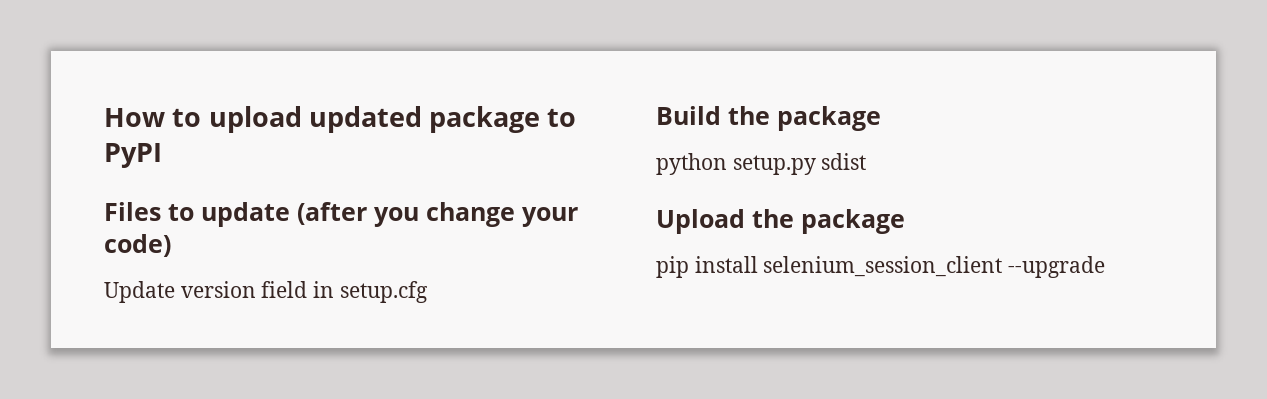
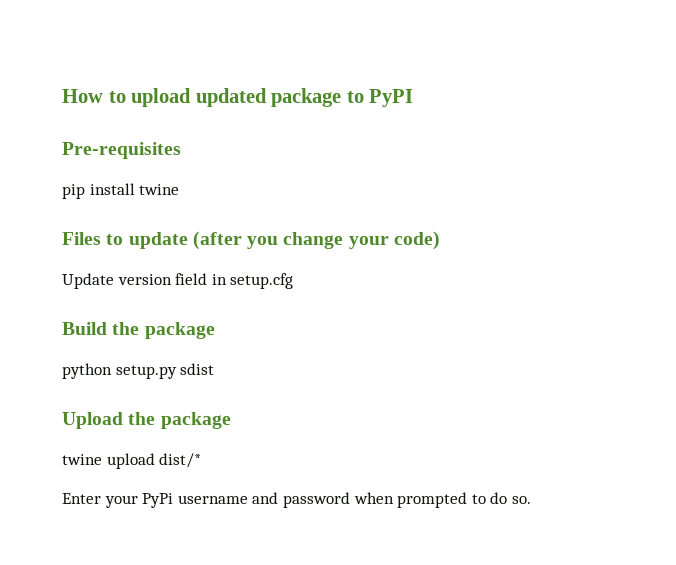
(162, 155) none -> [62,142,181,159] [62,183,180,199] // Pre-requisites // pip install twine
[656,256,1106,278] pip install selenium_session_client --upgrade -> [62,453,202,469] [62,492,531,508] twine upload dist/* // Enter your PyPi username and password when prompted to do so.

